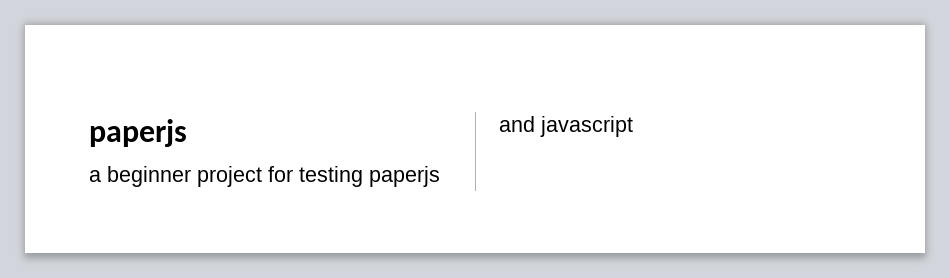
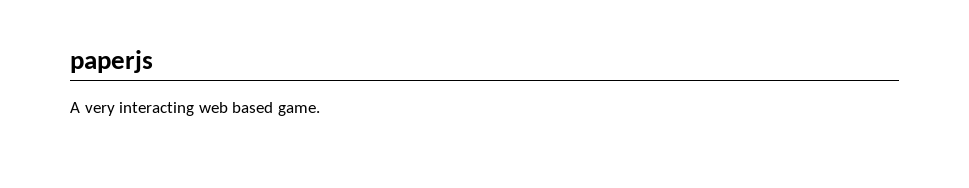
[89,166,440,187] [499,116,633,137] a beginner project for testing paperjs and javascript -> [70,102,320,116] A very interacting web based game.

